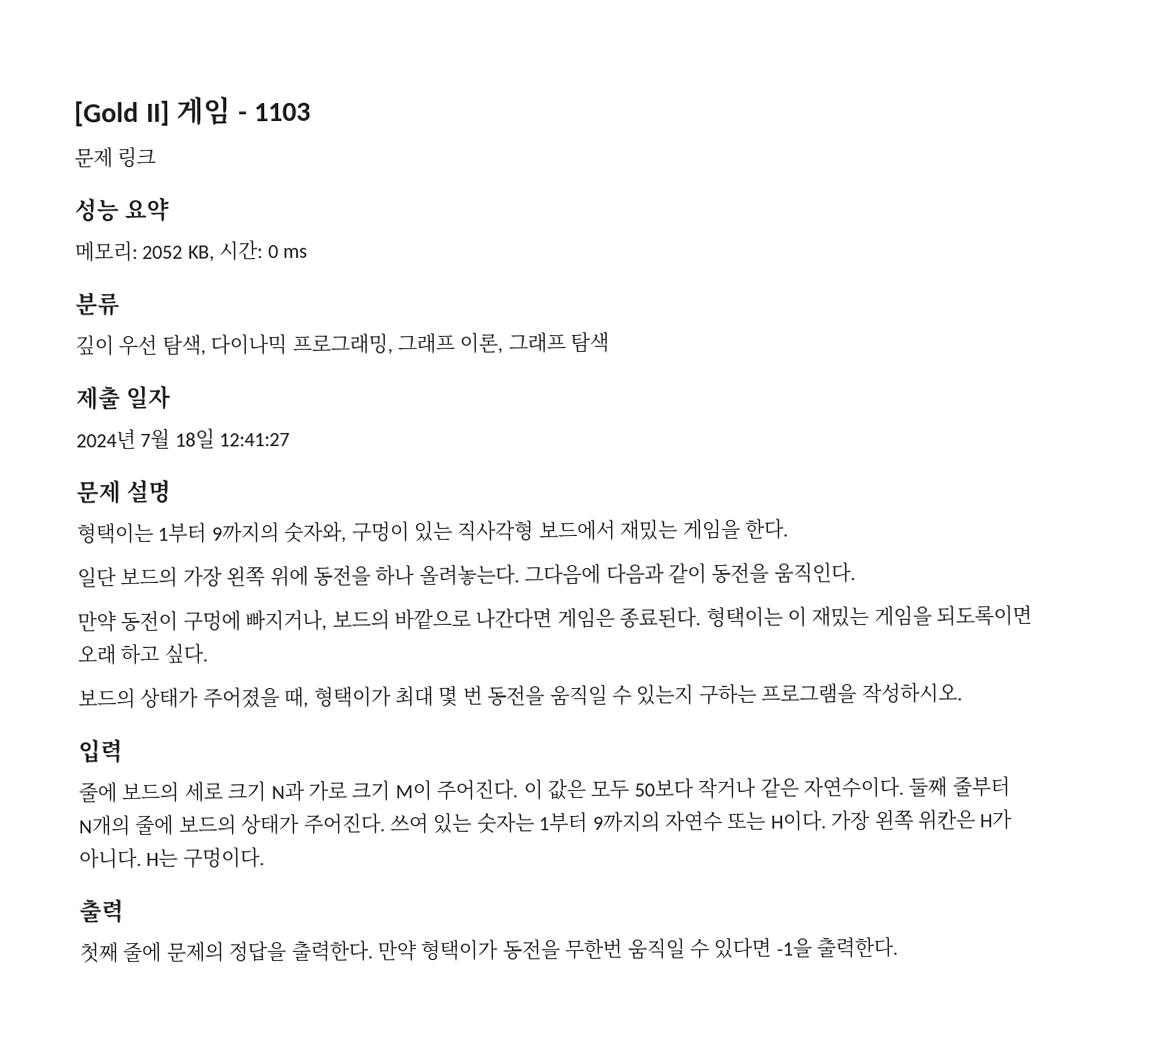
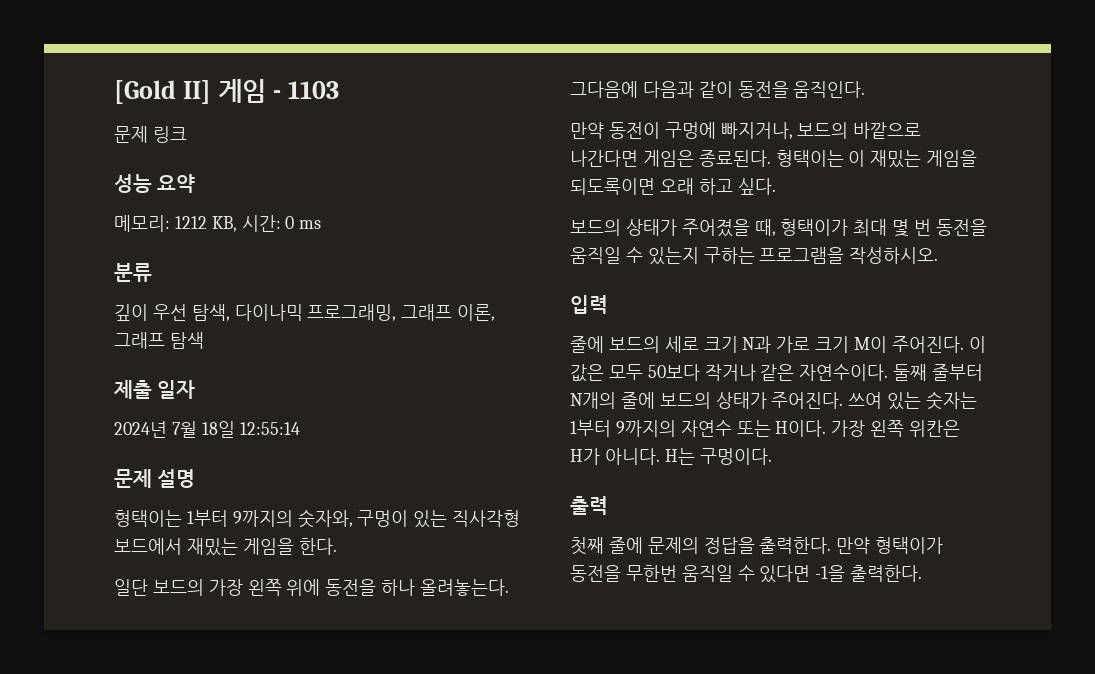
[142,245,184,259] 2052 -> [174,216,207,229] 1212
[219,432,291,447] 12:41:27 -> [239,422,300,435] 12:55:14

